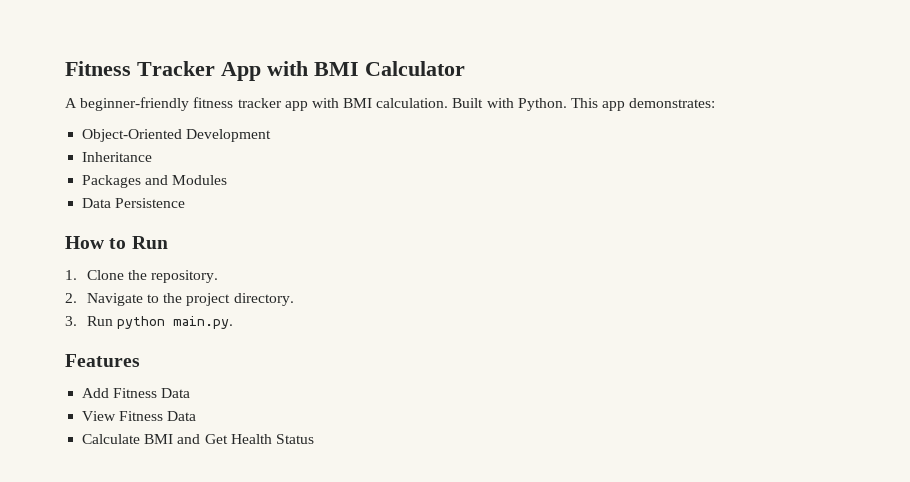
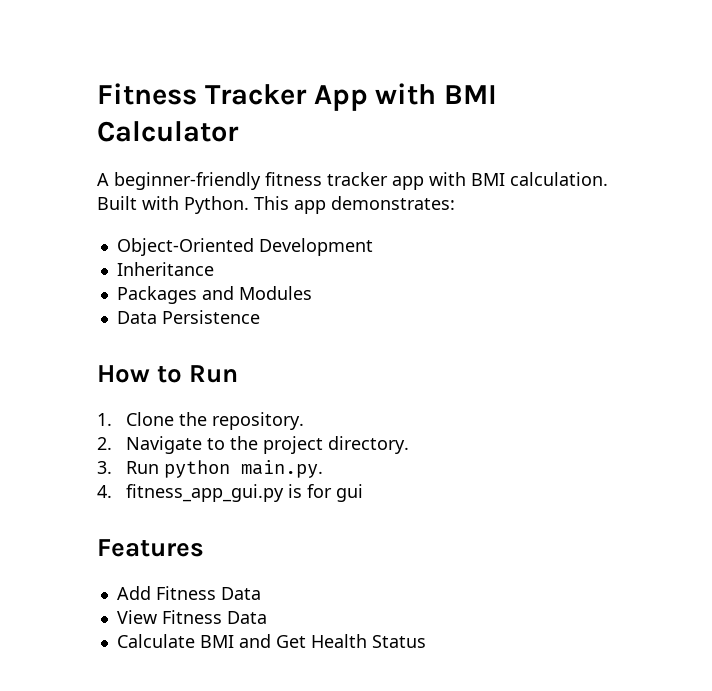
(234, 322) none -> [97,484,363,502] // 4. fitness_app_gui.py is for gui

